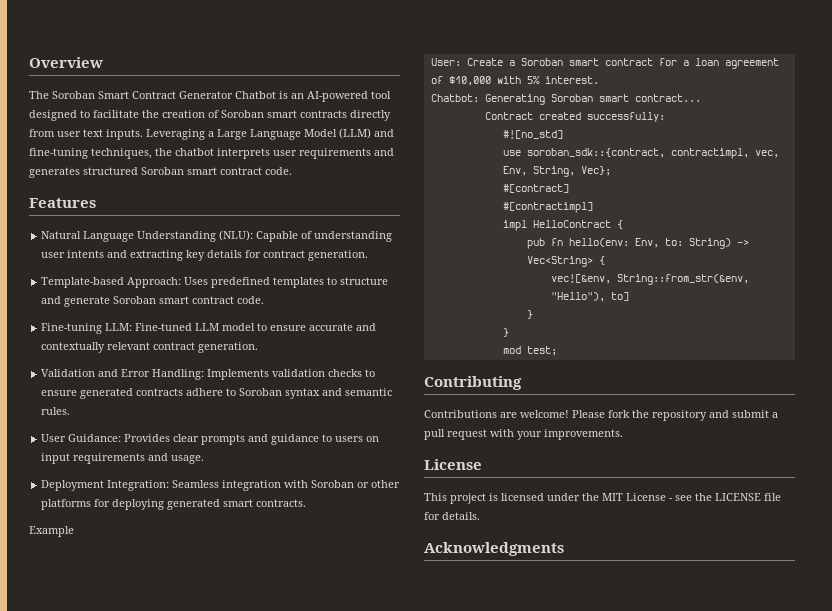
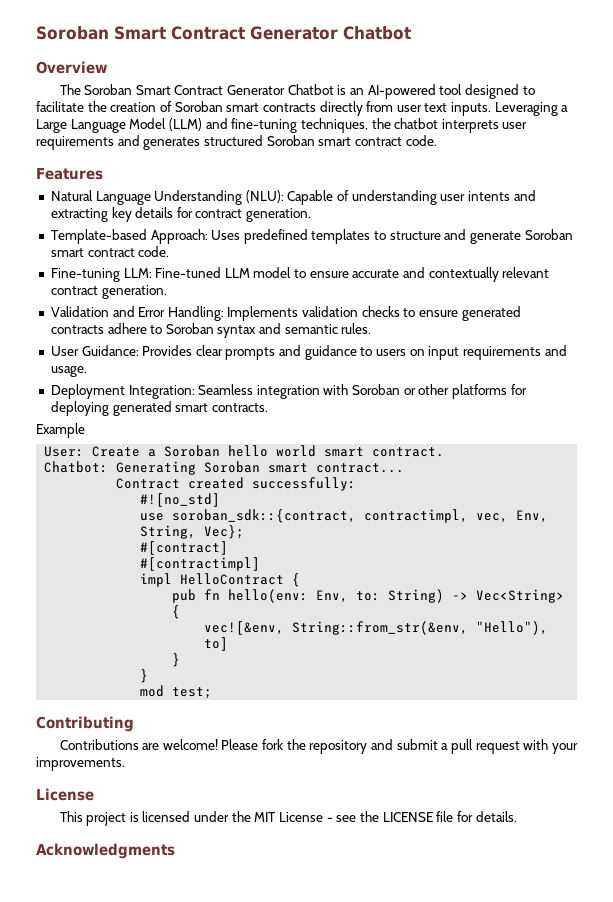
(29, 62) none -> [36,26,411,40] Soroban Smart Contract Generator Chatbot //
[568,58,779,69] [430,76,599,86] smart contract for a loan agreement of $10,000 with 5% interest. -> [228,445,445,457] hello world smart contract.

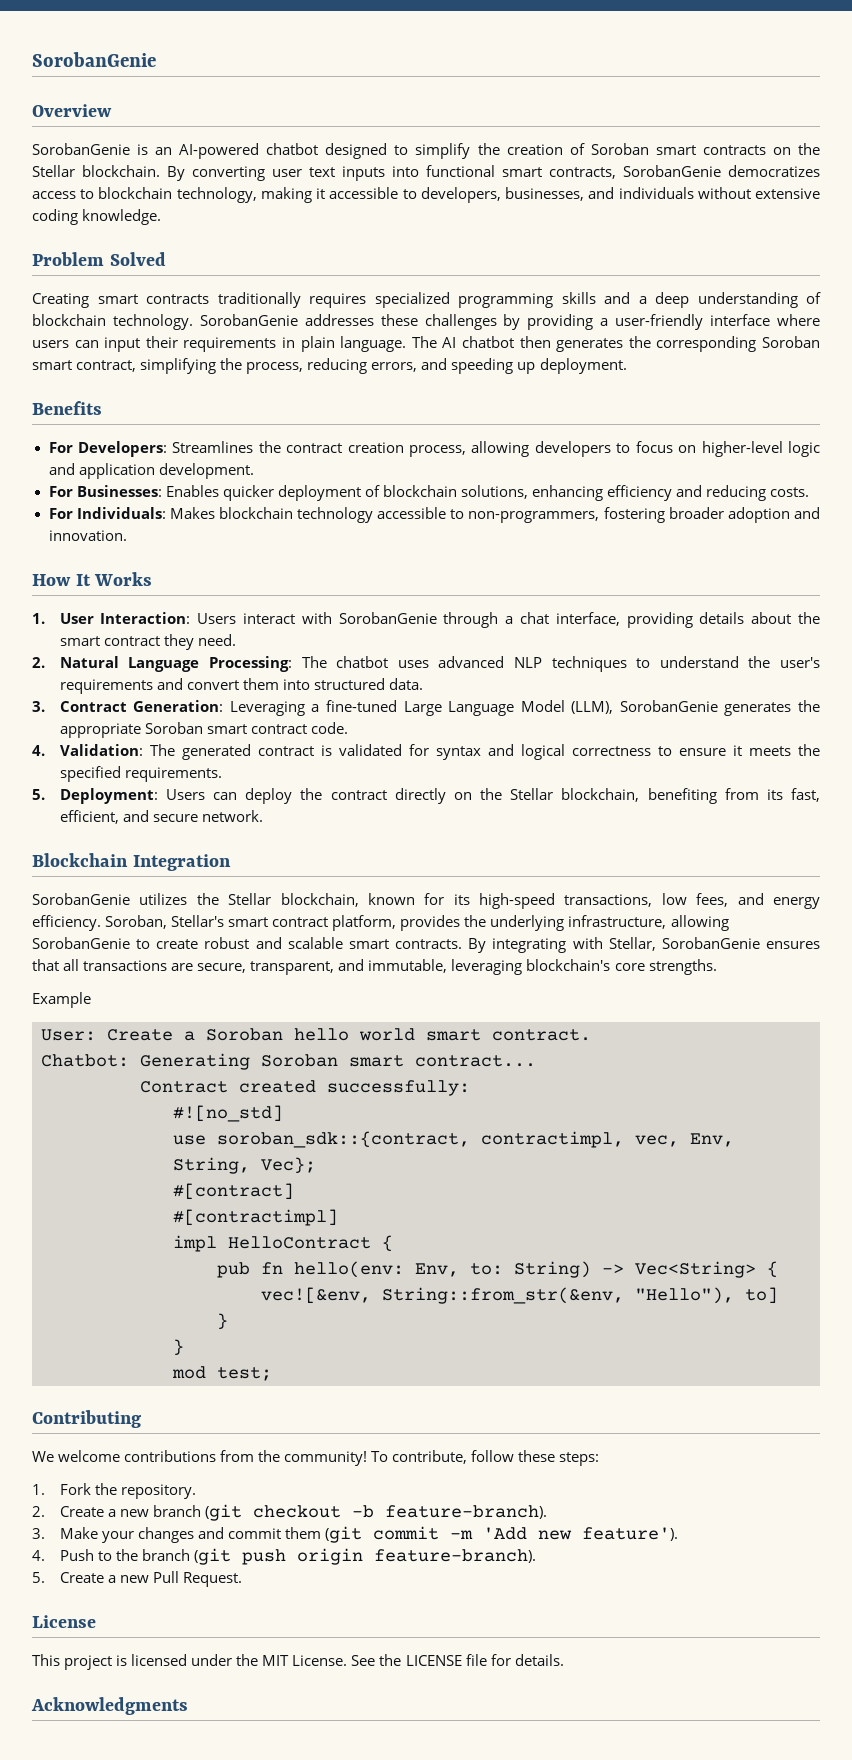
[36,26,411,40] [36,61,107,74] [59,84,334,95] Soroban Smart Contract Generator Chatbot // Overview // The Soroban Smart Contract Generator Chatbot -> [32,52,156,67] [32,104,112,117] [32,143,130,155] SorobanGenie // Overview // SorobanGenie
[439,84,463,95] tool -> [266,143,319,155] chatbot
[36,101,84,112] facilitate -> [415,143,471,159] simplify
[319,101,492,116] directly from user text inputs. -> [772,143,821,155] [32,165,820,181] [32,187,821,203] [32,209,162,225] [32,252,166,266] [32,292,821,308] [32,314,820,330] [32,336,821,352] [32,358,627,374] [32,401,102,415] [48,441,820,457] [48,463,254,479] [48,485,810,501] [48,507,820,523] [48,530,127,541] [32,572,153,586] [32,612,821,628] [59,634,236,650] [32,656,820,672] [59,678,423,694] [32,700,224,712] on the Stellar blockchain. By converting user text inputs into functional smart contracts, SorobanGenie democratizes access to blockchain technology, making it accessible to developers, businesses, and individuals without extensive coding knowledge. // Problem Solved // Creating smart contracts traditionally requires specialized programming skills and a deep understanding of blockchain technology. SorobanGenie addresses these challenges by providing a user-friendly interface where users can input their requirements in plain language. The AI chatbot then generates the corresponding Soroban smart contract, simplifying the process, reducing errors, and speeding up deployment. // Benefits // For Developers: Streamlines the contract creation process, allowing developers to focus on higher-level logic and application development. // For Businesses: Enables quicker deployment of blockchain solutions, enhancing efficiency and reducing costs. // For Individuals: Makes blockchain technology accessible to non-programmers, fostering broader adoption and innovation. // How It Works // 1. User Interaction: Users interact with SorobanGenie through a chat interface, providing details about the smart contract they need. // 2. Natural Language Processing: The chatbot uses advanced NLP techniques to understand the user's requirements and convert them into structured data. // 3. Contract Generation:
(569, 108) none -> [325,700,397,712] fine-tuned
[168,118,528,133] [36,135,437,150] [36,168,103,180] [50,190,536,205] [50,207,312,222] [50,229,573,244] [50,246,170,257] [50,267,550,282] [50,285,167,299] [50,306,521,321] [50,323,372,338] [50,345,567,360] [50,366,87,377] [50,384,527,399] [50,401,268,416] (LLM) and fine-tuning techniques, the chatbot interprets user requirements and generates structured Soroban smart contract code. // Features // Natural Language Understanding (NLU): Capable of understanding user intents and extracting key details for contract generation. // Template-based Approach: Uses predefined templates to structure and generate Soroban smart contract code. // Fine-tuning LLM: Fine-tuned LLM model to ensure accurate and contextually relevant contract generation. // Validation and Error Handling: Implements validation checks to ensure generated contracts adhere to Soroban syntax and semantic rules. // User Guidance: Provides clear prompts and guidance to users on input requirements and usage. // Deployment Integration: Seamless integration with Soroban or other platforms for deploying generated smart contracts. -> [571,700,820,716] [59,722,348,738] [32,744,821,760] [59,766,222,782] [32,788,821,804] [59,810,263,824] [32,853,231,871] [32,893,820,909] [32,915,729,931] [32,937,821,953] [32,959,717,975] (LLM), SorobanGenie generates the appropriate Soroban smart contract code. // 4. Validation: The generated contract is validated for syntax and logical correctness to ensure it meets the specified requirements. // 5. Deployment: Users can deploy the contract directly on the Stellar blockchain, benefiting from its fast, efficient, and secure network. // Blockchain Integration // SorobanGenie utilizes the Stellar blockchain, known for its high-speed transactions, low fees, and energy efficiency. Soroban, Stellar's smart contract platform, provides the underlying infrastructure, allowing SorobanGenie to create robust and scalable smart contracts. By integrating with Stellar, SorobanGenie ensures that all transactions are secure, transparent, and immutable, leveraging blockchain's core strengths.
[59,739,578,754] [36,757,125,771] Contributions are welcome! Please fork the repository and submit a pull request with your improvements. -> [32,1450,600,1466] [32,1483,196,1499] [32,1504,547,1521] [32,1526,678,1543] [32,1548,536,1565] [32,1571,242,1587] We welcome contributions from the community! To contribute, follow these steps: // 1. Fork the repository. // 2. Create a new branch (git checkout -b feature-branch). // 3. Make your changes and commit them (git commit -m 'Add new feature'). // 4. Push to the branch (git push origin feature-branch). // 5. Create a new Pull Request.
[279,812,357,822] License - see -> [292,1655,376,1666] License. See

